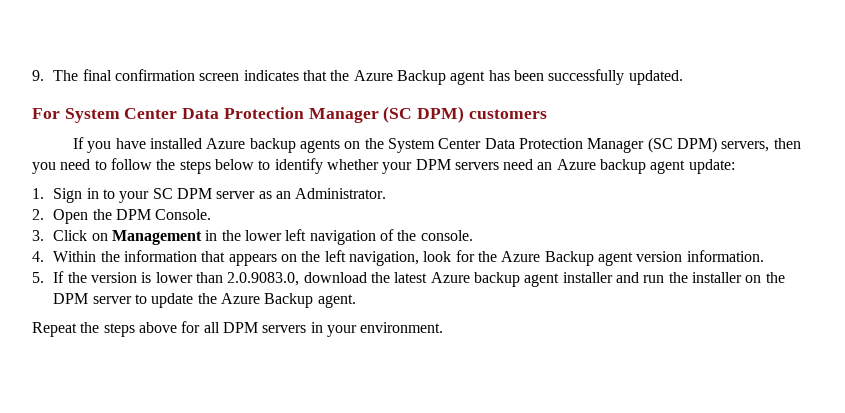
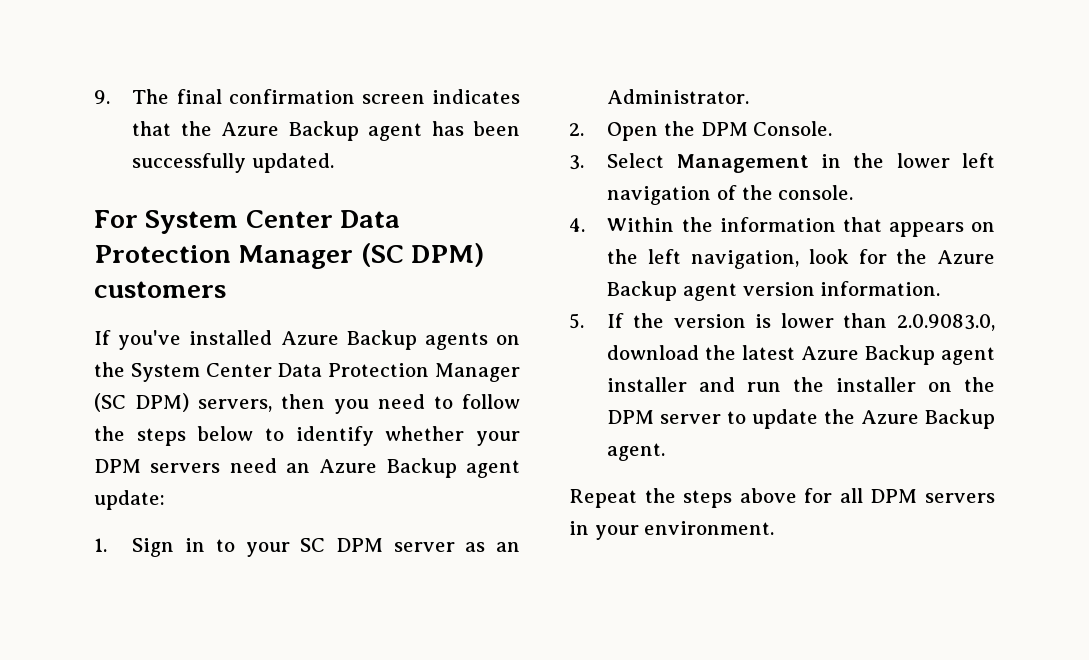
[87,138,146,153] you have -> [118,330,182,350] you've
[249,138,296,153] backup -> [346,330,417,350] Backup
[600,159,647,174] backup -> [386,458,457,478] Backup
[53,230,108,241] Click on -> [607,153,665,168] Select
[473,272,520,287] backup -> [865,345,936,365] Backup

